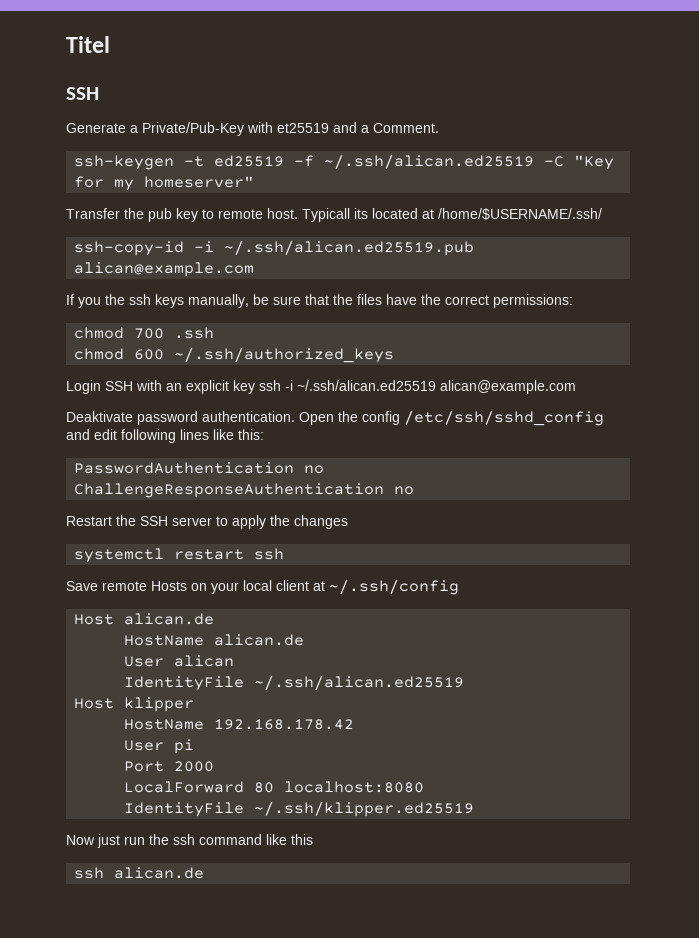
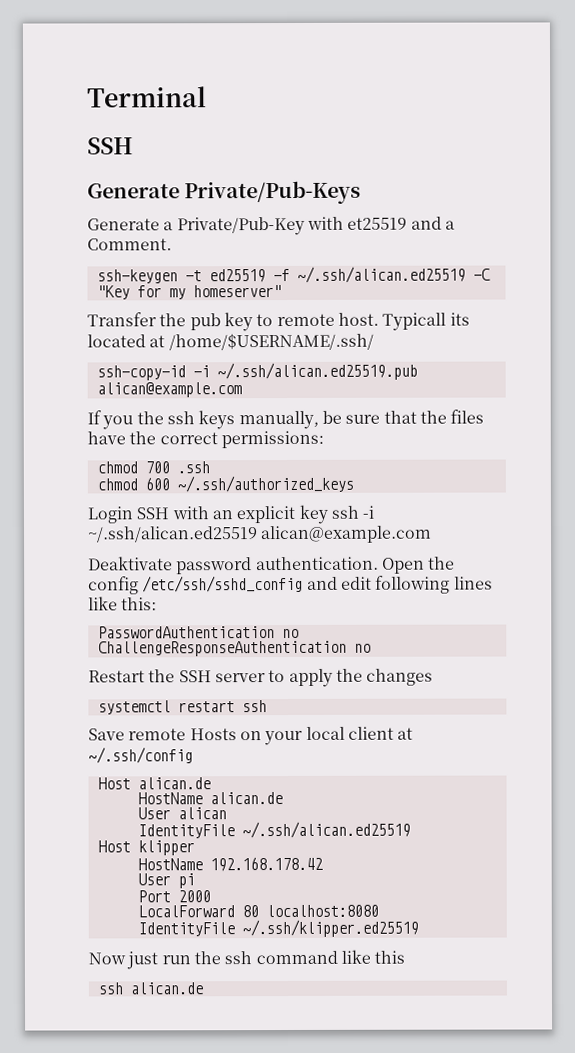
[66,36,110,53] [66,87,99,100] Titel // SSH -> [87,86,207,108] [87,137,133,155] [87,180,362,205] Terminal // SSH // Generate Private/Pub-Keys

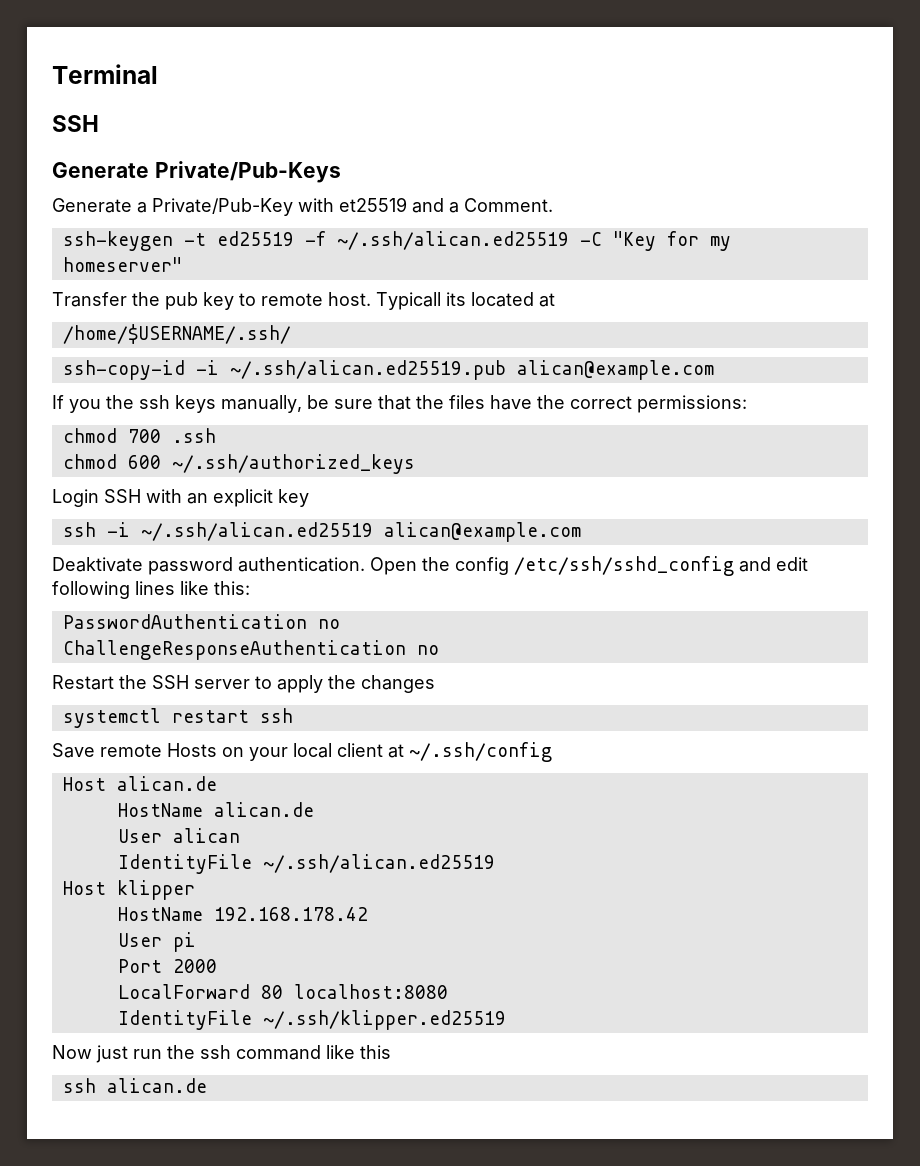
(166, 341) none -> (555, 300) //
(328, 514) none -> (309, 498) //

